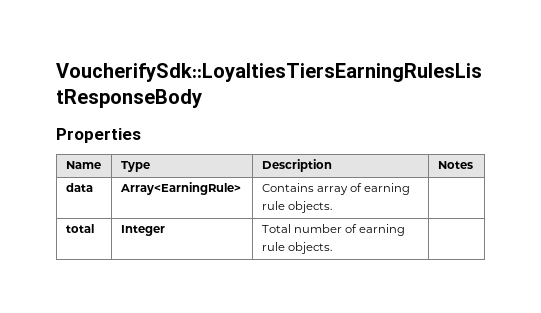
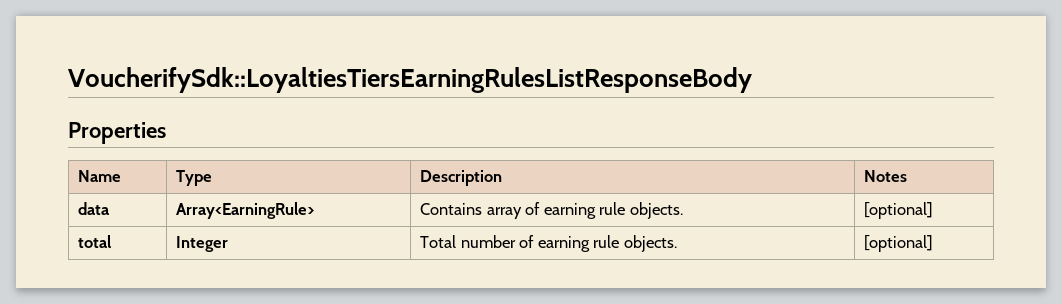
(333, 207) none -> [864,202,934,219] [optional]
(333, 248) none -> [864,235,934,252] [optional]

